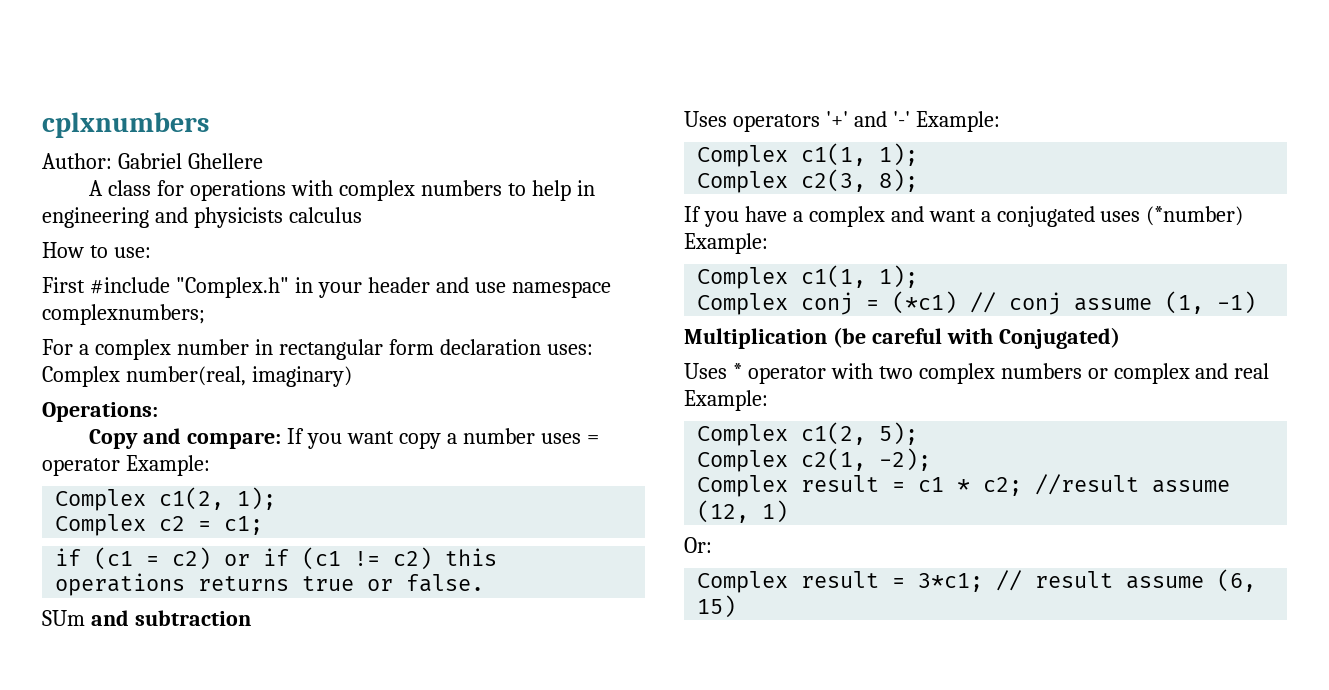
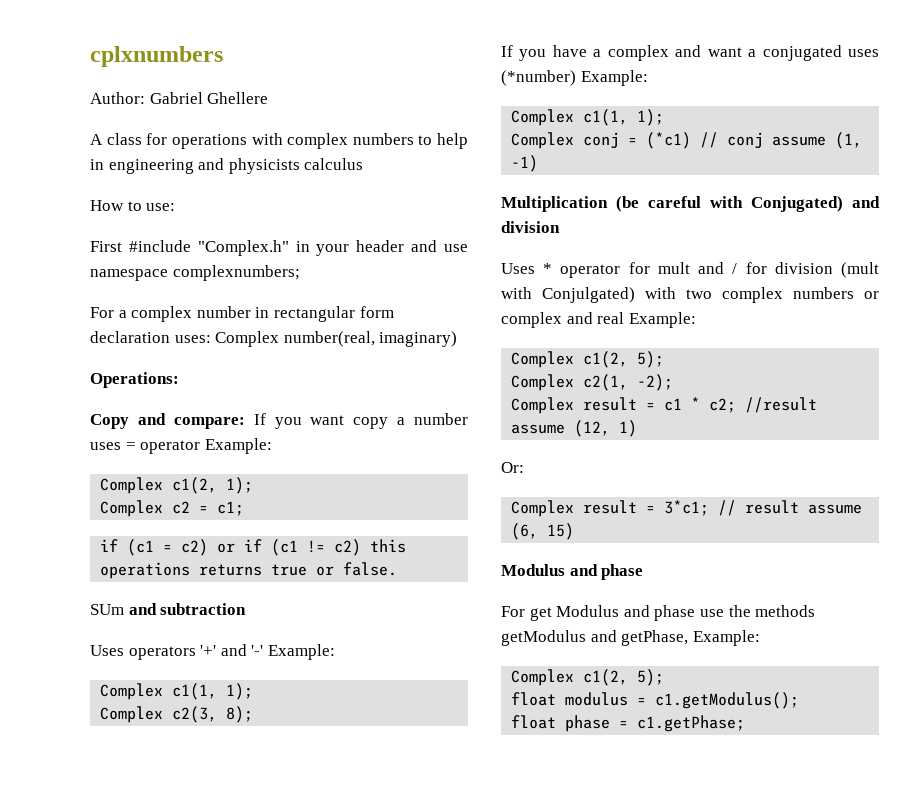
(1120, 338) none -> [852,196,880,208] [501,221,560,233] and division
(826, 375) none -> [628,262,879,278] [501,287,635,303] for mult and / for division (mult with Conjulgated)
(737, 606) none -> [501,564,644,580] [501,605,816,621] [501,630,760,646] [511,669,665,686] [511,692,800,709] [511,715,746,732] // Modulus and phase // For get Modulus and phase use the methods getModulus and getPhase, Example: // Complex c1(2, 5); // float modulus = c1.getModulus(); // float phase = c1.getPhase;

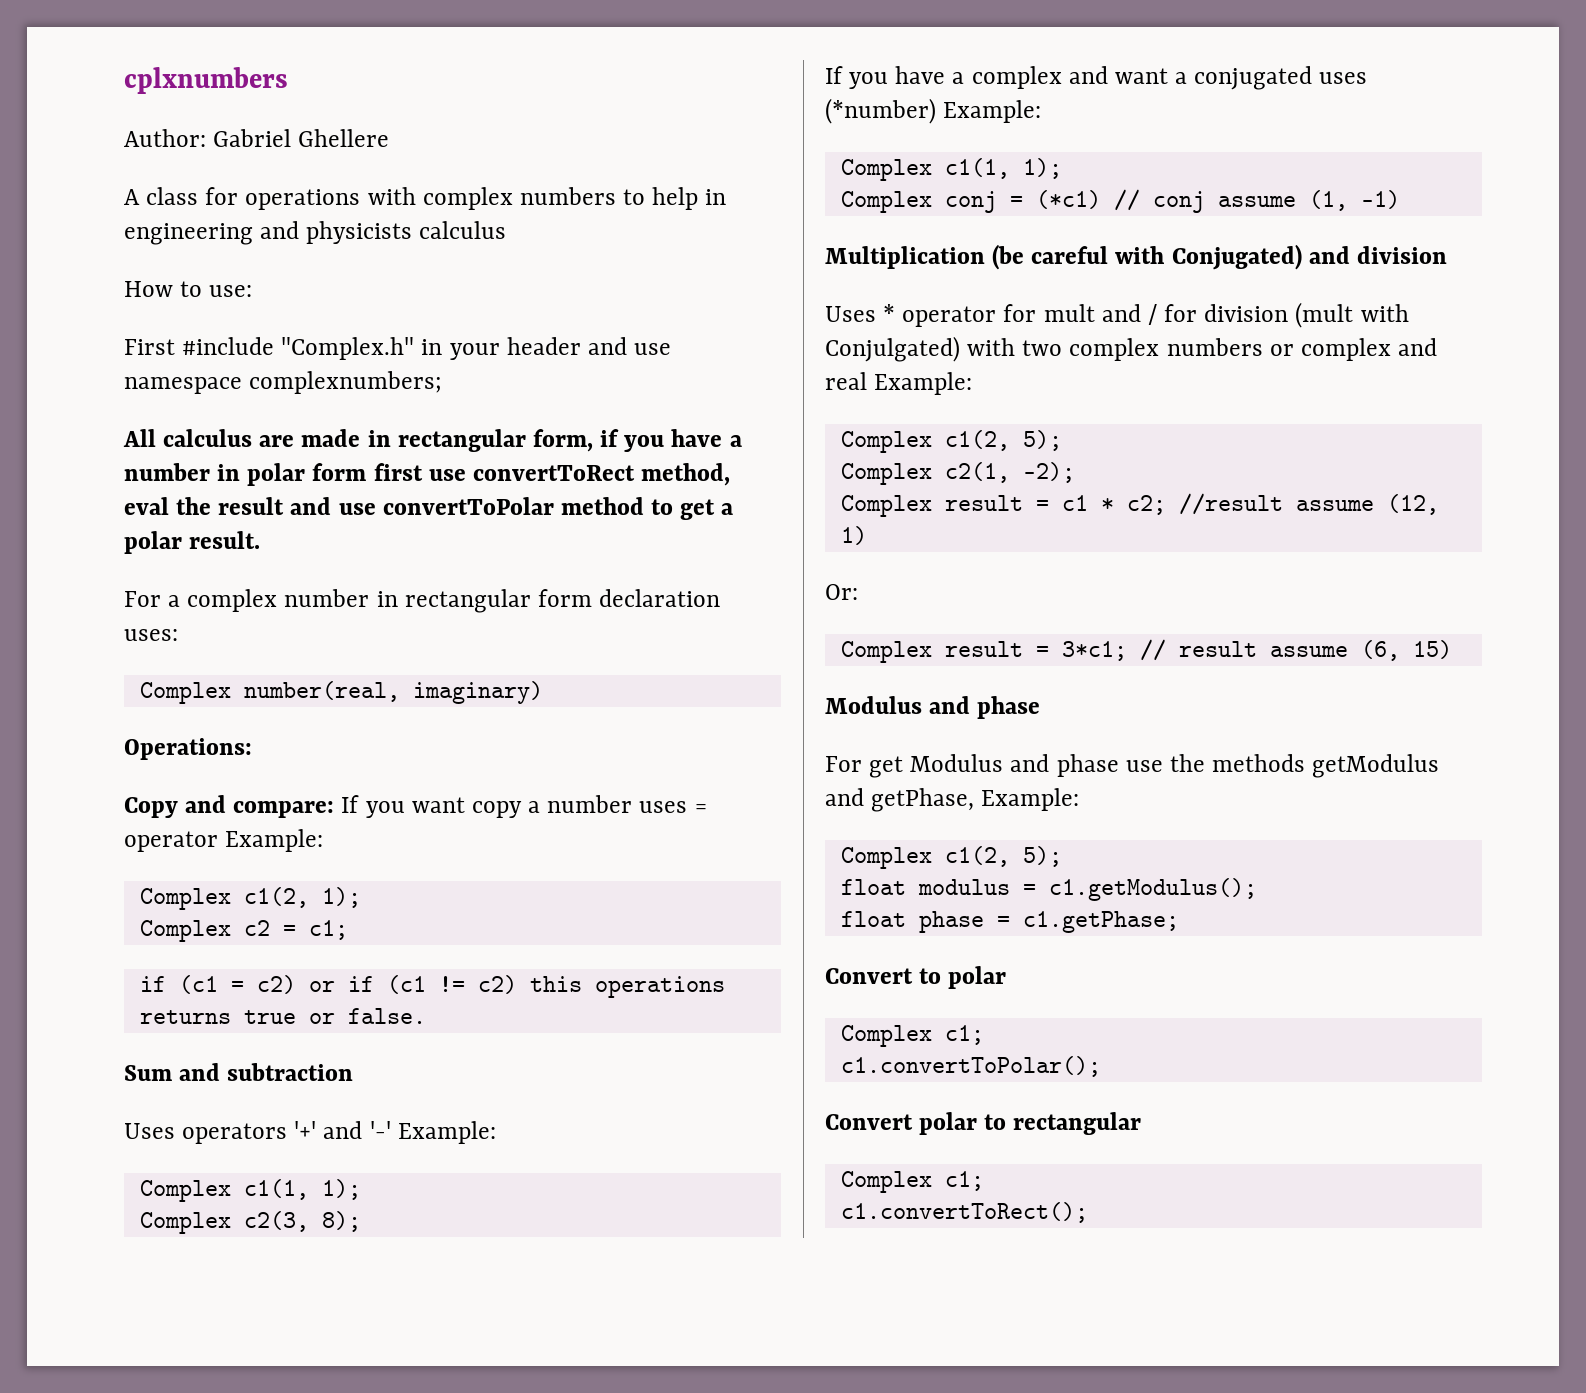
(300, 273) none -> [123,429,742,452] [124,463,731,486] [124,497,734,520] [124,531,261,554] // All calculus are made in rectangular form, if you have a number in polar form first use convertToRect method, eval the result and use convertToPolar method to get a polar result.
(211, 339) none -> (178, 635) //
[90,604,124,615] SUm -> [124,1065,172,1081] Sum
(746, 723) none -> [825,966,1007,989] [840,1025,984,1047] [840,1056,1101,1077] [825,1112,1142,1135] [840,1171,984,1193] [840,1202,1088,1223] // Convert to polar // Complex c1; // c1.convertToPolar(); // Convert polar to rectangular // Complex c1; // c1.convertToRect();

